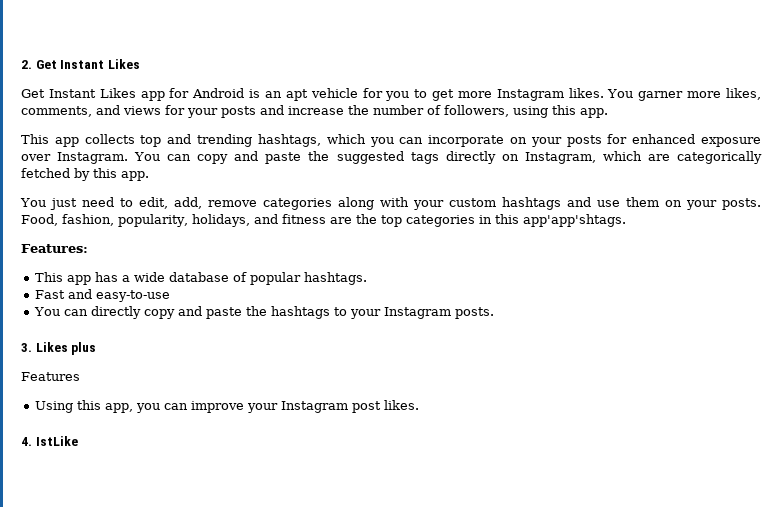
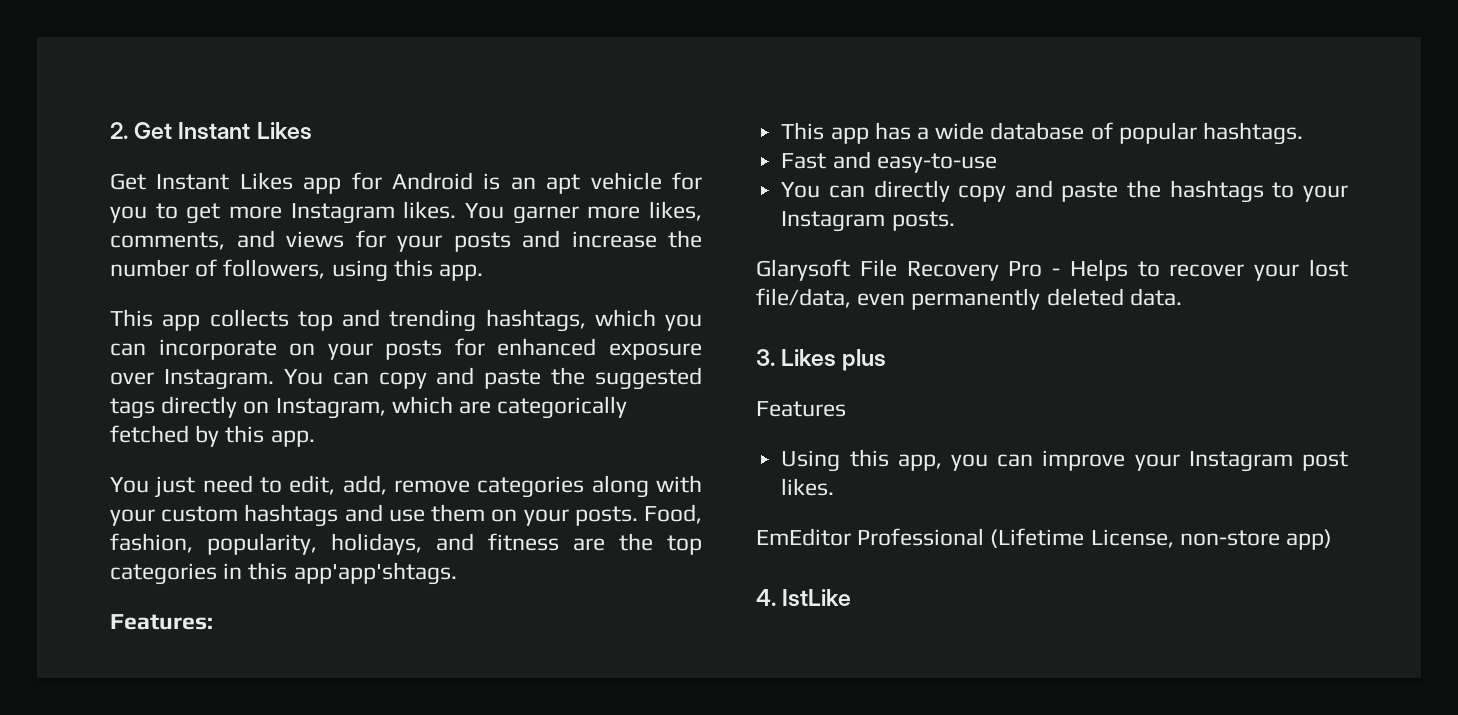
(494, 313) none -> [756,259,1348,281] [756,288,1182,310] // Glarysoft File Recovery Pro - Helps to recover your lost file/data, even permanently deleted data.
(419, 405) none -> [756,528,1333,550] // EmEditor Professional (Lifetime License, non-store app)

